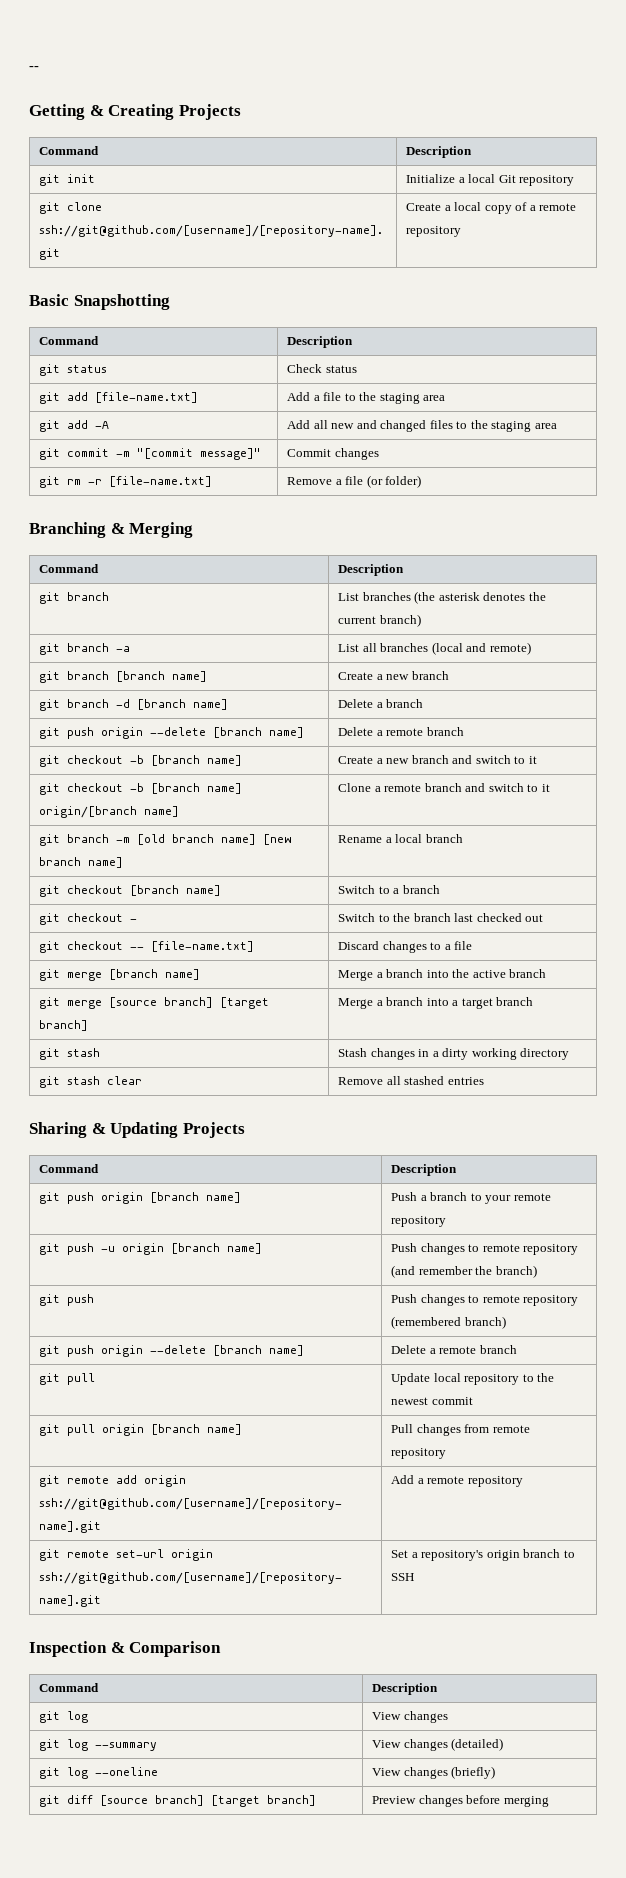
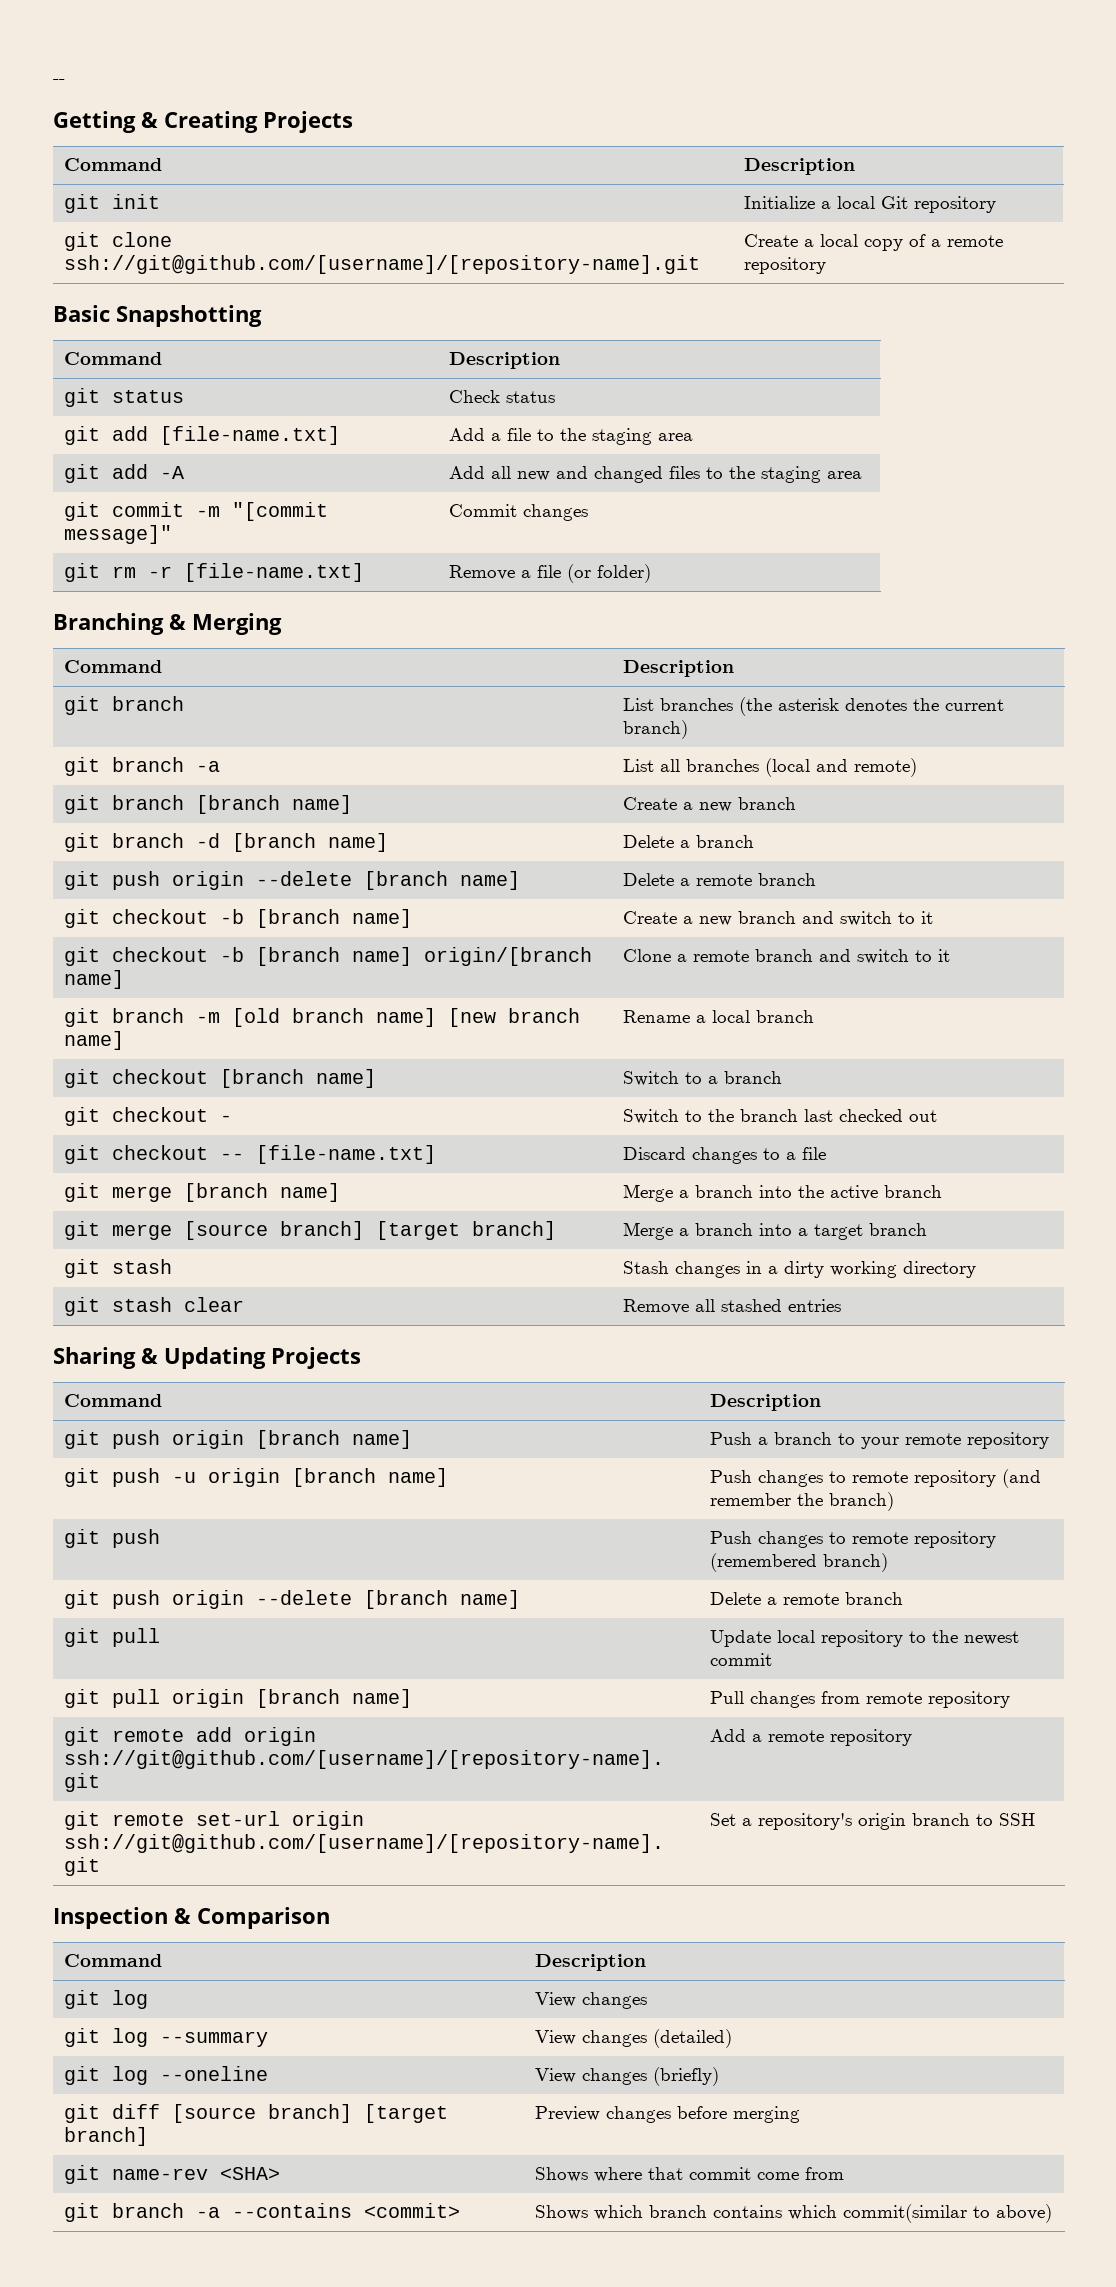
(549, 1801) none -> [63,2165,280,2184] [534,2167,844,2182] [63,2203,460,2222] [534,2204,1052,2223] // git name-rev <SHA> | Shows where that commit come from // git branch -a --contains <commit> | Shows which branch contains which commit(similar to above)

